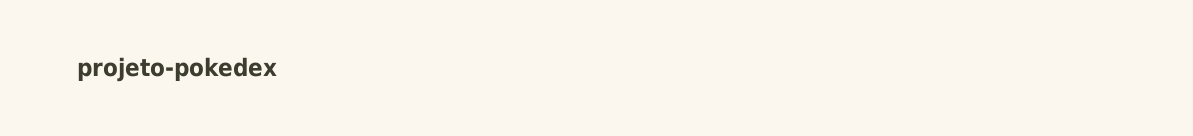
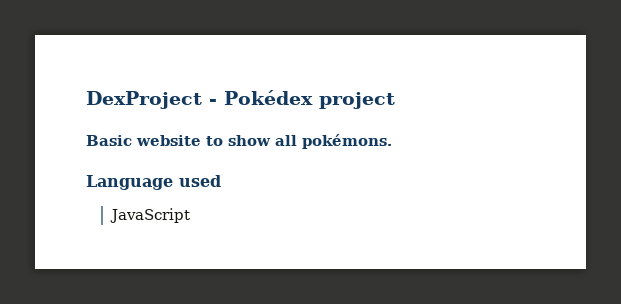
[77,57,277,82] projeto-pokedex -> [86,90,395,109] [86,134,392,149] [86,175,221,190] [109,208,190,223] DexProject - Pokédex project // Basic website to show all pokémons. // Language used // JavaScript

